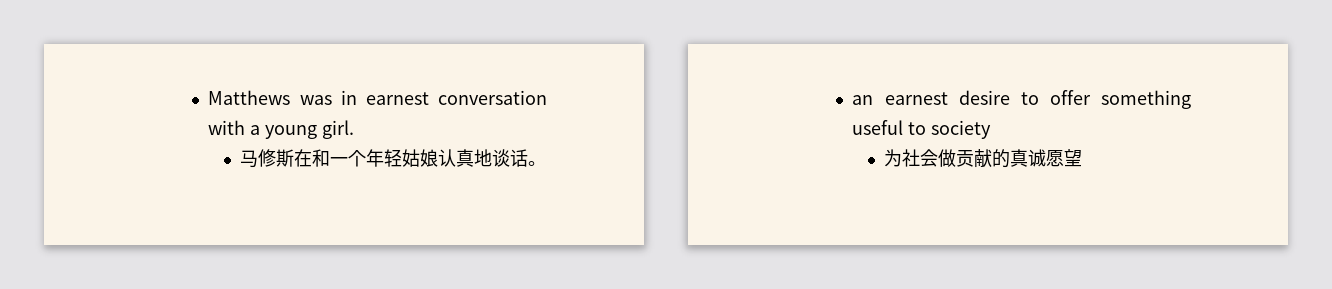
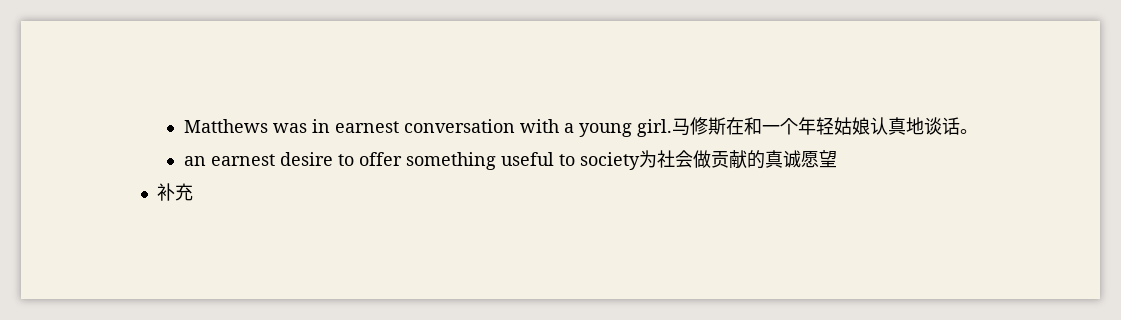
(355, 129) // -> (672, 128) none
(992, 129) // -> (640, 161) none
(1083, 158) none -> [156,183,193,201] // 补充

